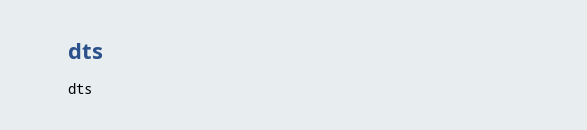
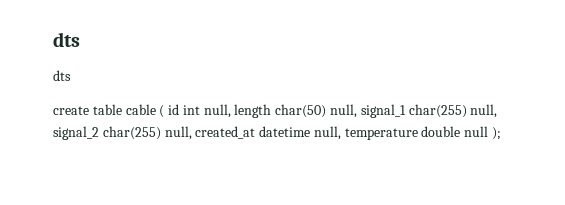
(92, 88) none -> [53,104,498,118] [53,126,502,140] // create table cable ( id int null, length char(50) null, signal_1 char(255) null, signal_2 char(255) null, created_at datetime null, temperature double null );

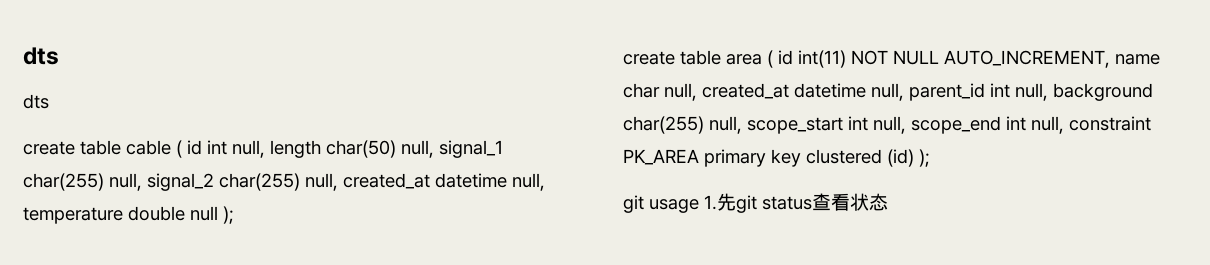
(502, 133) none -> [623,50,1160,68] [623,83,1153,101] [623,116,1151,134] [623,149,930,167] [623,193,888,213] // create table area ( id int(11) NOT NULL AUTO_INCREMENT, name char null, created_at datetime null, parent_id int null, background char(255) null, scope_start int null, scope_end int null, constraint PK_AREA primary key clustered (id) ); // git usage 1.先git status查看状态

